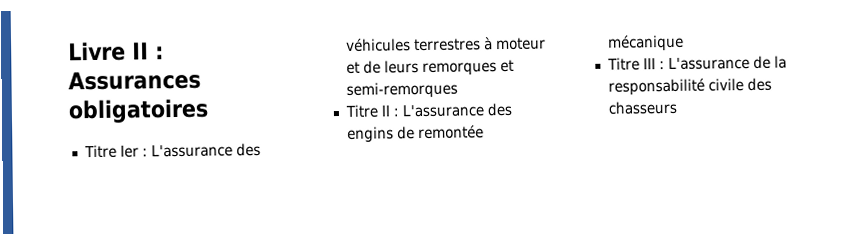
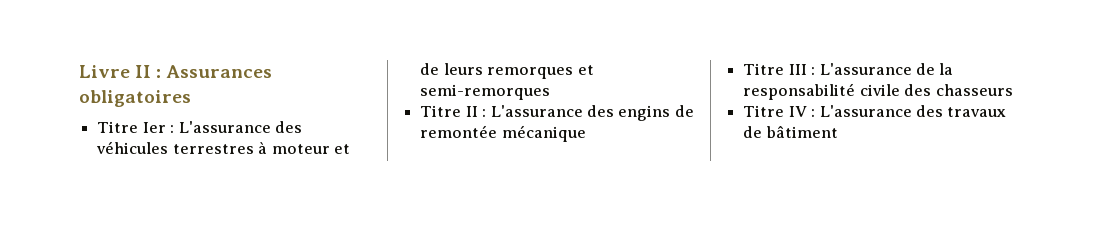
(677, 107) none -> [743,105,1007,117] [743,125,838,138] // Titre IV : L'assurance des travaux de bâtiment

